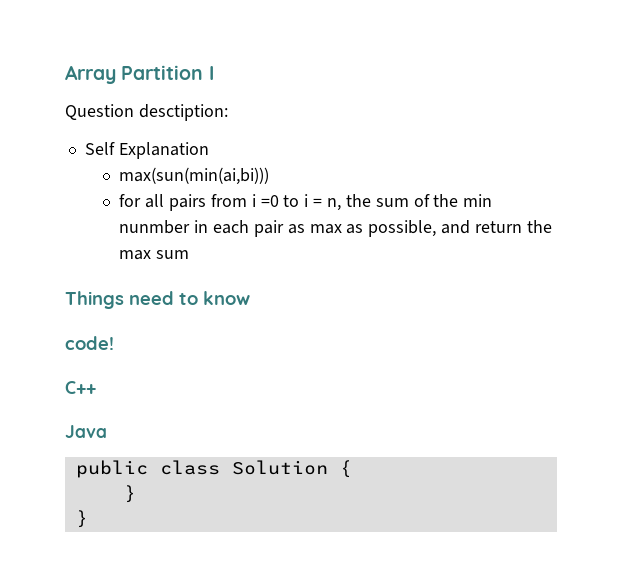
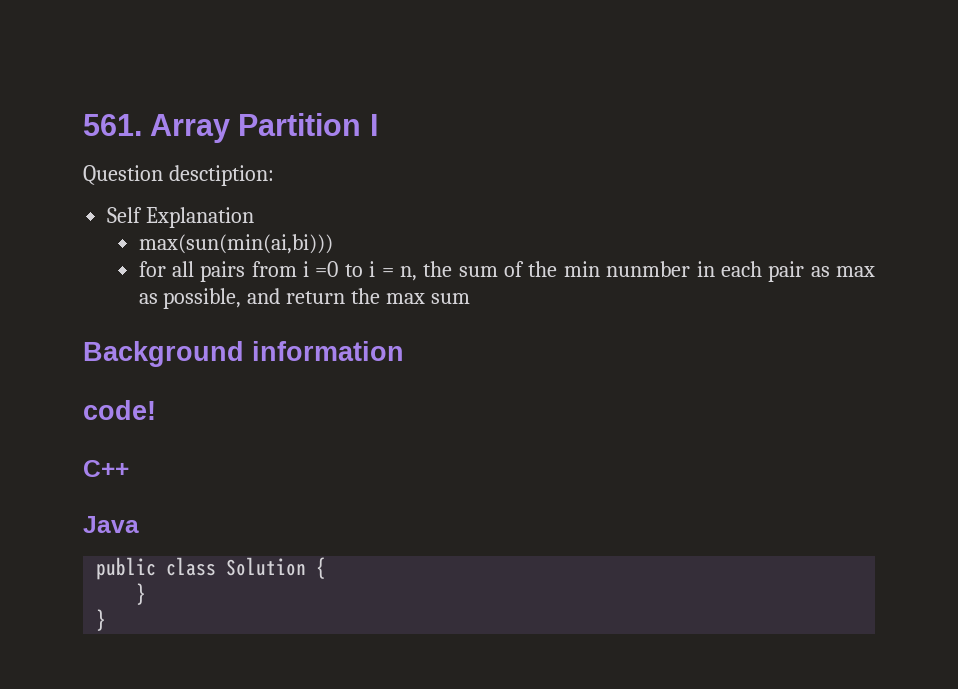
(65, 74) none -> [83,114,142,136] 561.
[65,291,250,309] Things need to know -> [83,341,404,367] Background information

